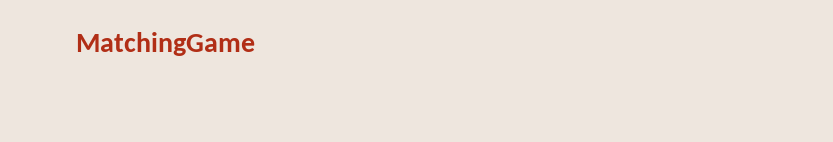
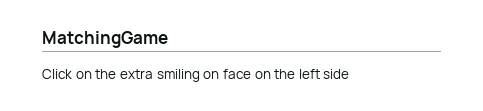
(255, 44) none -> [42,69,350,82] // Click on the extra smiling on face on the left side

